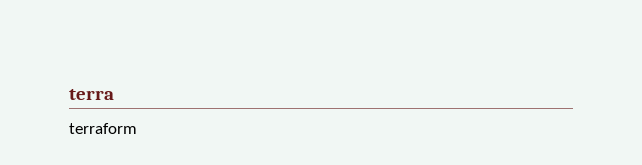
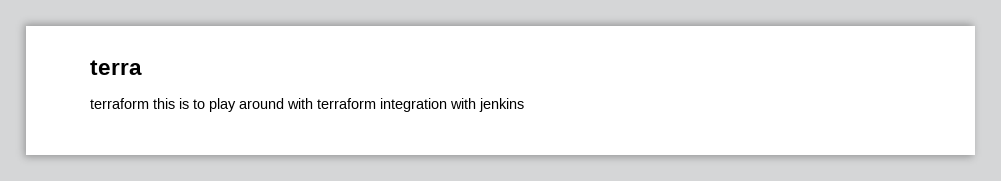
(137, 128) none -> [153,98,524,112] this is to play around with terraform integration with jenkins

